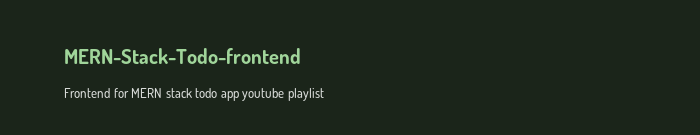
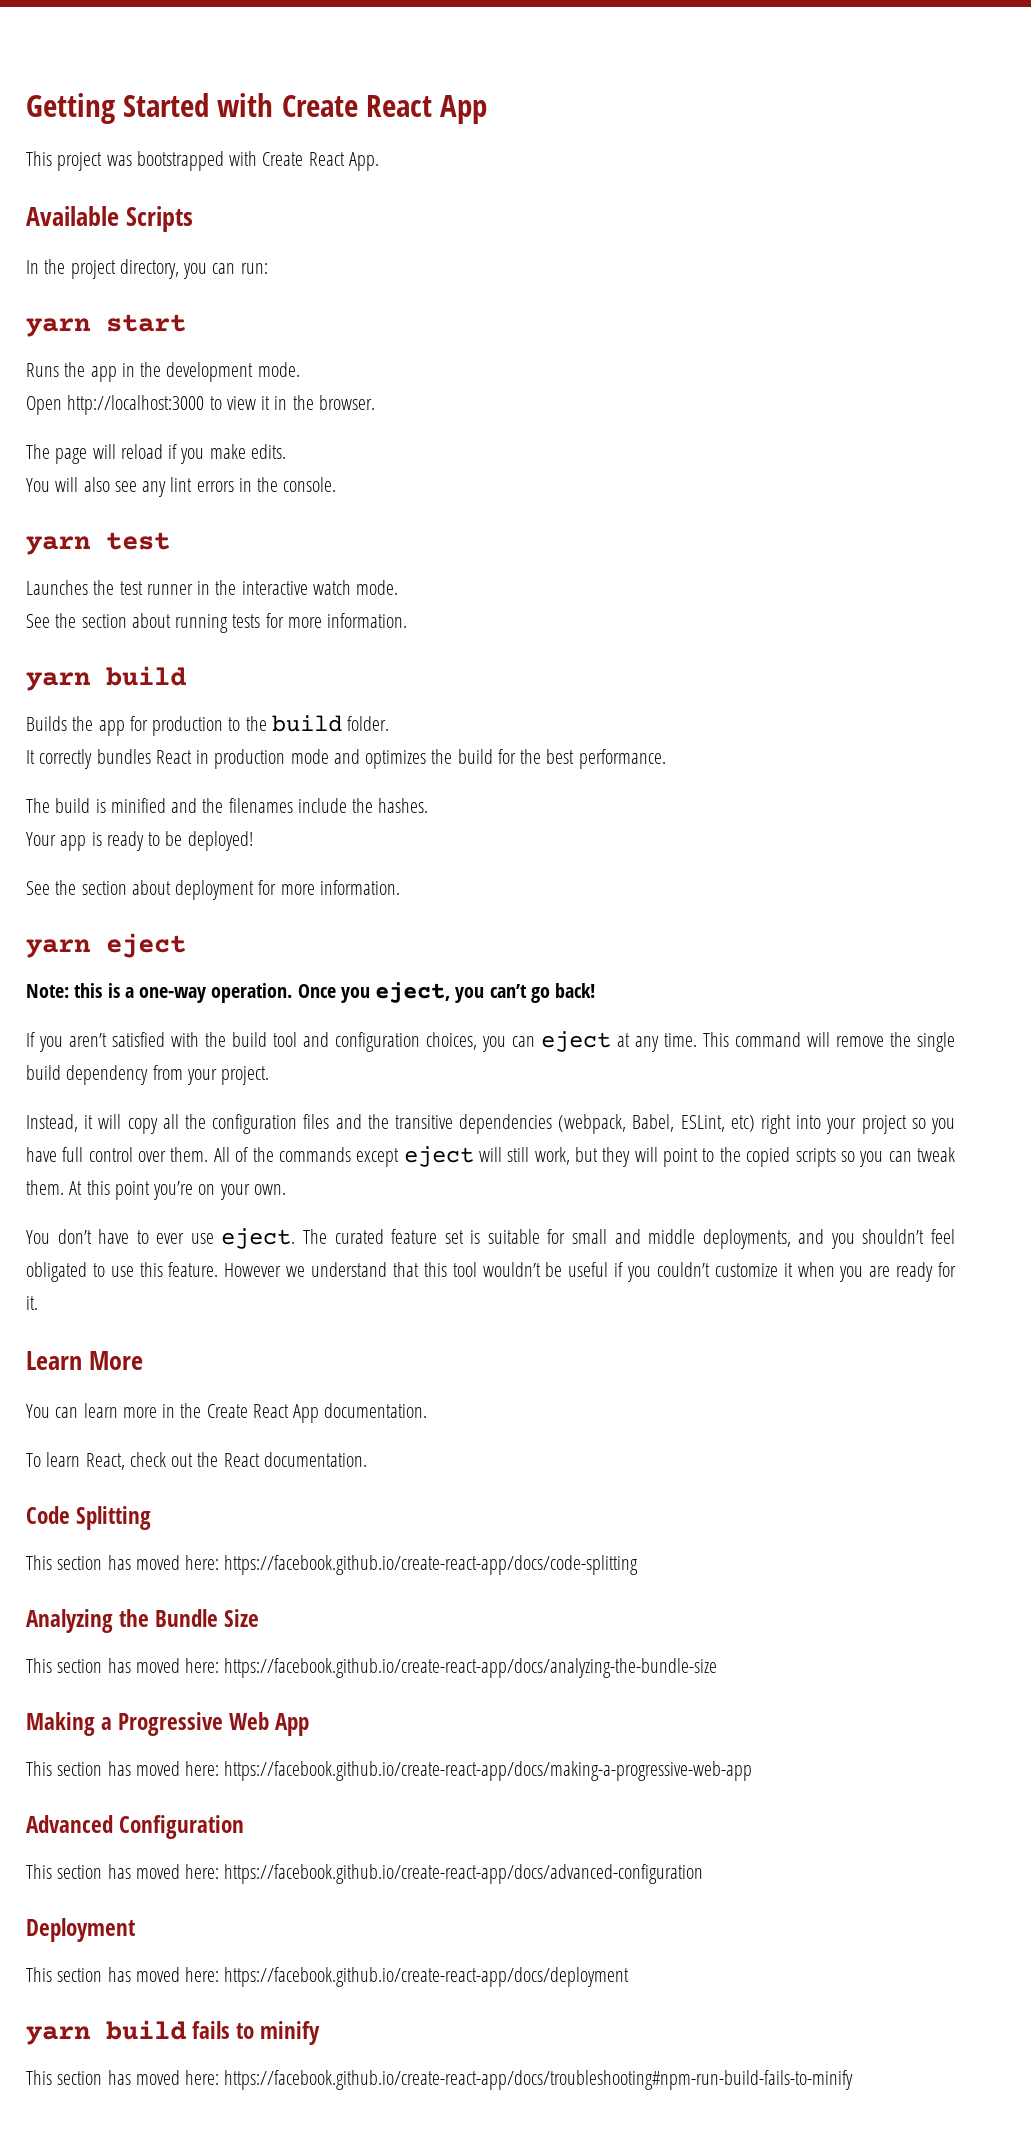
[64,48,301,64] [64,88,324,101] MERN-Stack-Todo-frontend // Frontend for MERN stack todo app youtube playlist -> [26,93,488,124] [26,151,379,171] [26,206,194,232] [26,259,268,279] [26,314,186,337] [26,362,300,382] [26,395,375,415] [26,444,286,464] [26,477,337,497] [26,532,170,555] [26,580,399,595] [26,613,408,633] [26,666,186,691] [26,715,390,736] [26,749,666,769] [26,798,429,813] [26,831,253,851] [26,880,400,900] [26,933,186,958] [26,982,596,1003] [26,1031,955,1052] [26,1065,270,1085] [26,1114,955,1134] [26,1146,956,1167] [26,1180,286,1200] [26,1228,955,1249] [26,1262,956,1282] [26,1296,38,1310] [26,1351,144,1370] [26,1403,428,1423] [26,1452,367,1470] [26,1506,152,1530] [26,1555,639,1575] [26,1609,260,1633] [26,1658,718,1678] [26,1712,310,1736] [26,1761,753,1781] [26,1815,245,1839] [26,1864,704,1884] [26,1918,135,1942] [26,1967,630,1987] [26,2020,321,2045] [26,2070,854,2090] Getting Started with Create React App // This project was bootstrapped with Create React App. // Available Scripts // In the project directory, you can run: // yarn start // Runs the app in the development mode. // Open http://localhost:3000 to view it in the browser. // The page will reload if you make edits. // You will also see any lint errors in the console. // yarn test // Launches the test runner in the interactive watch mode. // See the section about running tests for more information. // yarn build // Builds the app for production to the build folder. // It correctly bundles React in production mode and optimizes the build for the best performance. // The build is minified and the filenames include the hashes. // Your app is ready to be deployed! // See the section about deployment for more information. // yarn eject // Note: this is a one-way operation. Once you eject, you can’t go back! // If you aren’t satisfied with the build tool and configuration choices, you can eject at any time. This command will remove the single build dependency from your project. // Instead, it will copy all the configuration files and the transitive dependencies (webpack, Babel, ESLint, etc) right into your project so you have full control over them. All of the commands except eject will still work, but they will point to the copied scripts so you can tweak them. At this point you’re on your own. // You don’t have to ever use eject. The curated feature set is suitable for small and middle deployments, and you shouldn’t feel obligated to use this feature. However we understand that this tool wouldn’t be useful if you couldn’t customize it when you are ready for it. // Learn More // You can learn more in the Create React App documentation. // To learn React, check out the React documentation. // Code Splitting // This section has moved here: https://facebook.github.io/create-react-app/docs/code-splitting // Analyzing the Bundle Size // This section has moved here: https://facebook.github.io/create-react-app/docs/analyzing-the-bundle-size // Making a Progressive Web App // This section has moved here: https://facebook.github.io/create-react-app/docs/making-a-progressive-web-app // Advanced Configuration // This section has moved here: https://facebook.github.io/create-react-app/docs/advanced-configuration // Deployment // This section has moved here: https://facebook.github.io/create-react-app/docs/deployment // yarn build fails to minify // This section has moved here: https://facebook.github.io/create-react-app/docs/troubleshooting#npm-run-build-fails-to-minify

